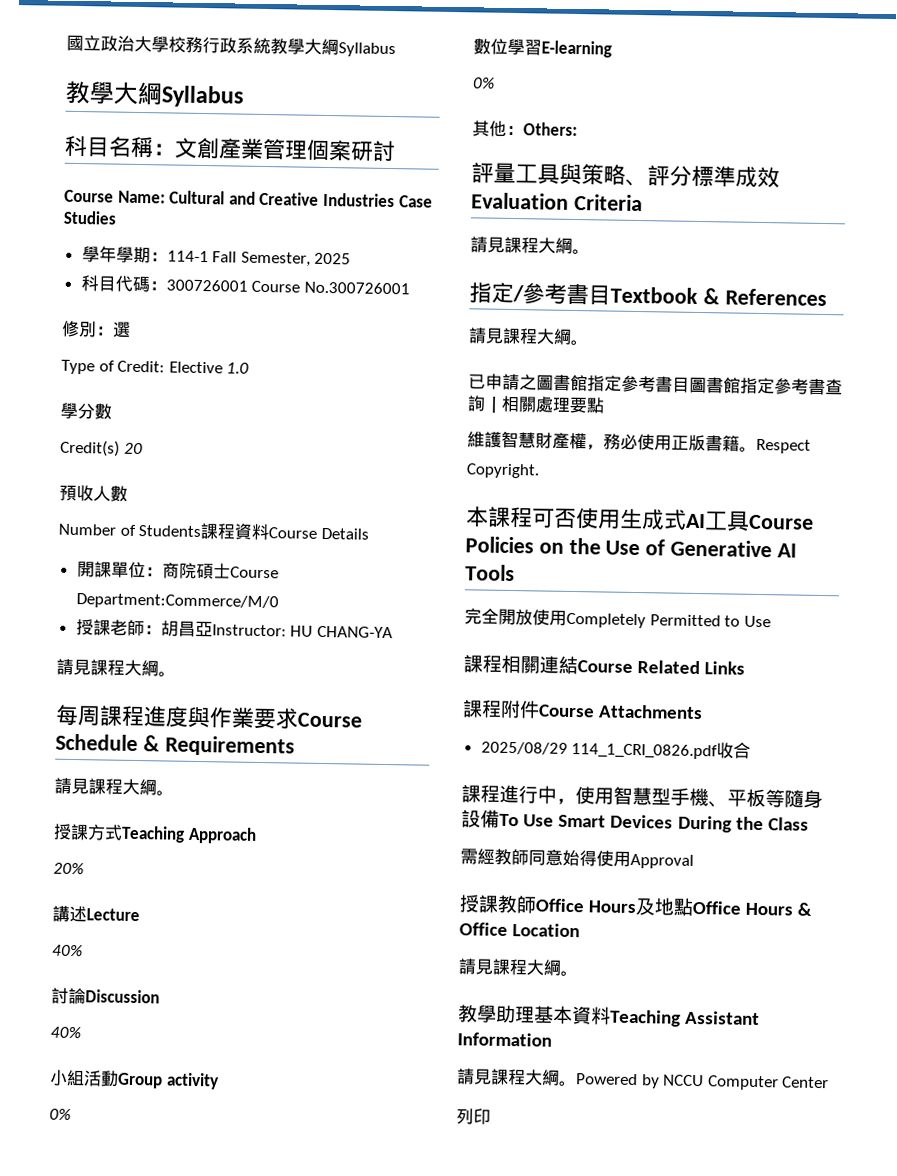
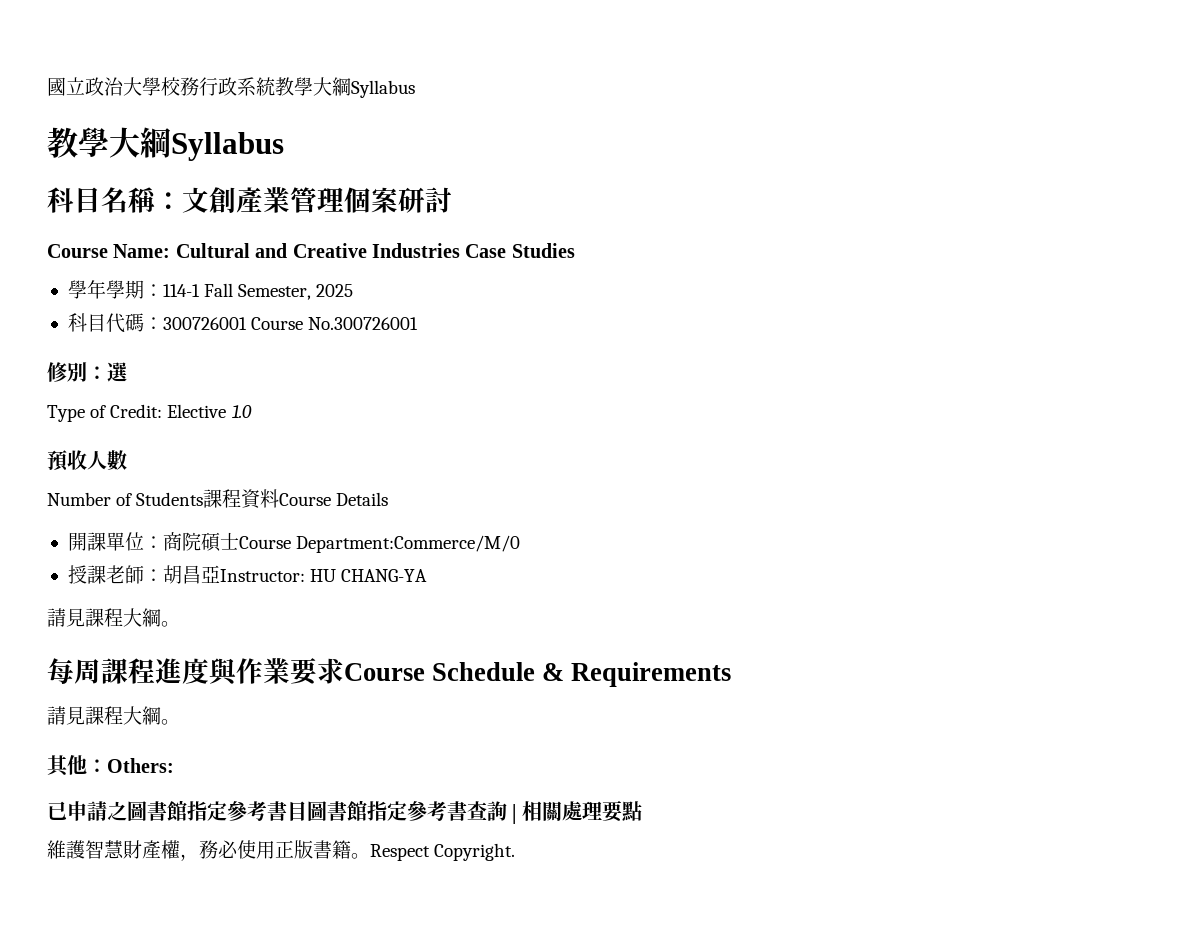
[60,402,112,420] [60,439,143,457] // 學分數 // Credit(s) 20 -> (252, 411) none
[53,823,257,844] [53,862,84,875] [52,905,140,923] [52,944,83,957] [51,987,160,1005] [50,1026,81,1039] [49,1069,219,1090] [49,1108,71,1120] [473,38,612,58] [473,77,495,89] [472,120,578,137] [471,162,780,189] [471,192,643,212] [470,236,590,255] [469,282,827,307] [468,327,588,346] 授課方式Teaching Approach // 20% // 講述Lecture // 40% // 討論Discussion // 40% // 小組活動Group activity // 0% // 數位學習E-learning // 0% // 其他：Others: // 評量工具與策略、評分標準成效Evaluation Criteria // 請見課程大綱。 // 指定/參考書目Textbook & References // 請見課程大綱。 -> [47,755,174,777] 其他：Others:
[465,506,814,532] [465,536,797,558] [465,564,515,582] [464,608,771,629] [463,654,746,675] [462,699,704,720] [480,741,752,760] [461,784,823,809] [461,809,809,833] [460,848,694,869] [459,894,813,916] [459,922,581,938] [458,958,578,977] [458,1004,761,1027] [457,1032,552,1047] [457,1068,830,1091] [456,1108,491,1125] // 本課程可否使用生成式AI工具Course Policies on the Use of Generative AI Tools // 完全開放使用Completely Permitted to Use // 課程相關連結Course Related Links // 課程附件Course Attachments // 2025/08/29 114_1_CRI_0826.pdf收合 // 課程進行中，使用智慧型手機、平板等隨身設備To Use Smart Devices During the Class // 需經教師同意始得使用Approval // 授課教師Office Hours及地點Office Hours & Office Location // 請見課程大綱。 // 教學助理基本資料Teaching Assistant Information // 請見課程大綱。Powered by NCCU Computer Center // 列印 -> (516, 852) none

